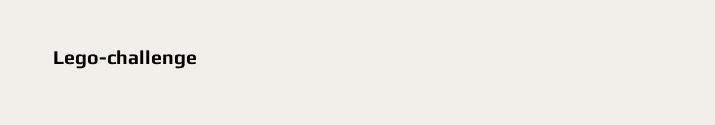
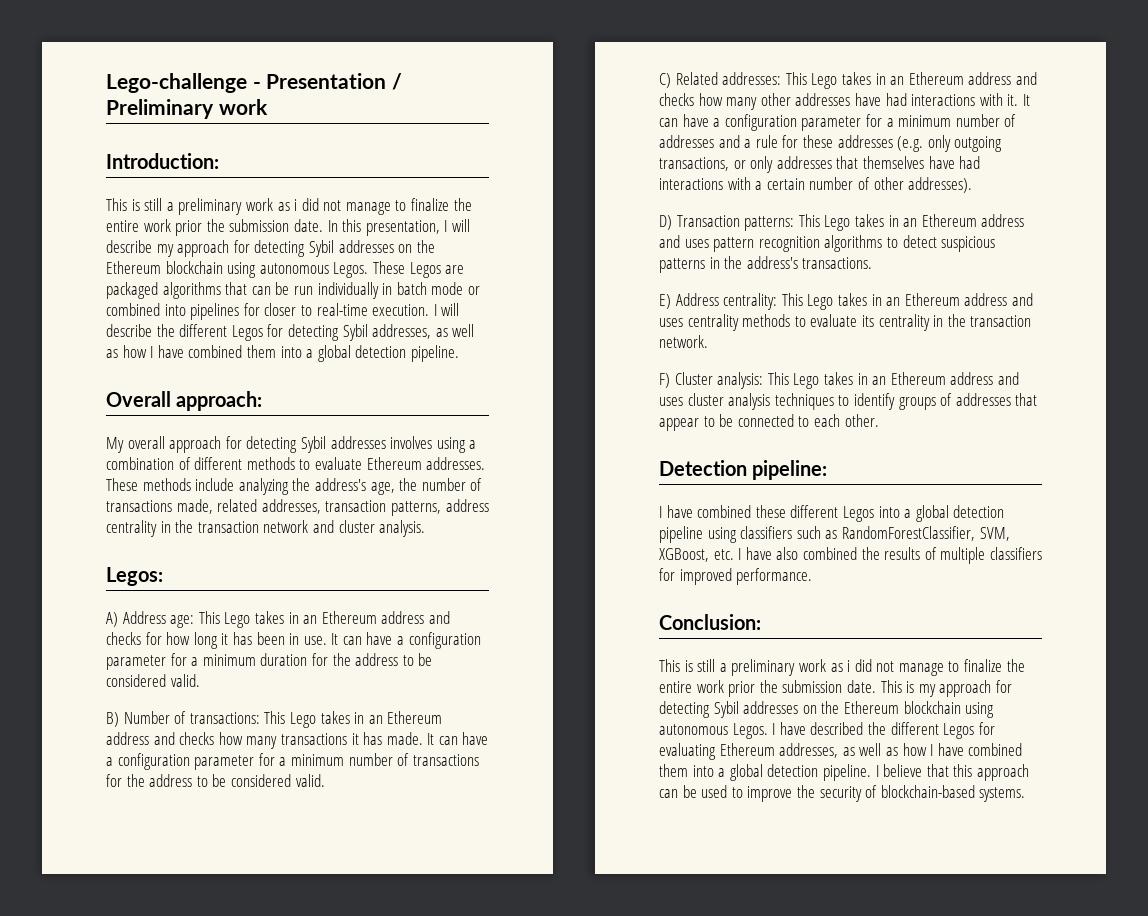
(197, 59) none -> [252,73,403,90] [106,99,268,119] [106,153,219,169] [106,198,472,215] [106,219,470,236] [106,240,435,257] [106,261,465,278] [106,282,480,299] [106,303,460,320] [106,324,475,341] [106,345,459,362] [106,391,263,411] [106,436,477,453] [106,457,486,470] [106,478,483,495] [106,499,489,516] [106,520,426,537] [106,567,163,586] [106,611,450,628] [106,632,481,649] [106,653,433,670] [106,674,200,687] [106,711,443,728] [106,732,489,749] [106,753,479,770] [106,774,325,787] [659,72,1037,89] [659,93,1030,110] [659,114,1017,131] [659,135,1003,152] [659,156,981,173] [659,177,973,193] [659,214,1025,231] [659,235,996,252] [659,256,873,273] [659,293,1033,310] [659,314,1032,331] [659,335,708,348] [659,372,1019,389] [659,393,1038,410] [659,414,879,431] [659,460,828,480] [659,505,1005,522] [659,526,1010,543] [659,547,1042,564] [659,568,813,585] [659,614,761,630] [659,659,1025,676] [659,680,1012,697] [659,701,995,718] [659,722,995,739] [659,743,1023,760] [659,764,1029,781] [659,785,1026,802] - Presentation / Preliminary work // Introduction: // This is still a preliminary work as i did not manage to finalize the entire work prior the submission date. In this presentation, I will describe my approach for detecting Sybil addresses on the Ethereum blockchain using autonomous Legos. These Legos are packaged algorithms that can be run individually in batch mode or combined into pipelines for closer to real-time execution. I will describe the different Legos for detecting Sybil addresses, as well as how I have combined them into a global detection pipeline. // Overall approach: // My overall approach for detecting Sybil addresses involves using a combination of different methods to evaluate Ethereum addresses. These methods include analyzing the address's age, the number of transactions made, related addresses, transaction patterns, address centrality in the transaction network and cluster analysis. // Legos: // A) Address age: This Lego takes in an Ethereum address and checks for how long it has been in use. It can have a configuration parameter for a minimum duration for the address to be considered valid. // B) Number of transactions: This Lego takes in an Ethereum address and checks how many transactions it has made. It can have a configuration parameter for a minimum number of transactions for the address to be considered valid. // C) Related addresses: This Lego takes in an Ethereum address and checks how many other addresses have had interactions with it. It can have a configuration parameter for a minimum number of addresses and a rule for these addresses (e.g. only outgoing transactions, or only addresses that themselves have had interactions with a certain number of other addresses). // D) Transaction patterns: This Lego takes in an Ethereum address and uses pattern recognition algorithms to detect suspicious patterns in the address's transactions. // E) Address centrality: This Lego takes in an Ethereum address and uses centrality methods to evaluate its centrality in the transaction network. // F) Cluster analysis: This Lego takes in an Ethereum address and uses cluster analysis techniques to identify groups of addresses that appear to be connected to each other. // Detection pipeline: // I have combined these different Legos into a global detection pipeline using classifiers such as RandomForestClassifier, SVM, XGBoost, etc. I have also combined the results of multiple classifiers for improved performance. // Conclusion: // This is still a preliminary work as i did not manage to finalize the entire work prior the submission date. This is my approach for detecting Sybil addresses on the Ethereum blockchain using autonomous Legos. I have described the different Legos for evaluating Ethereum addresses, as well as how I have combined them into a global detection pipeline. I believe that this approach can be used to improve the security of blockchain-based systems.

